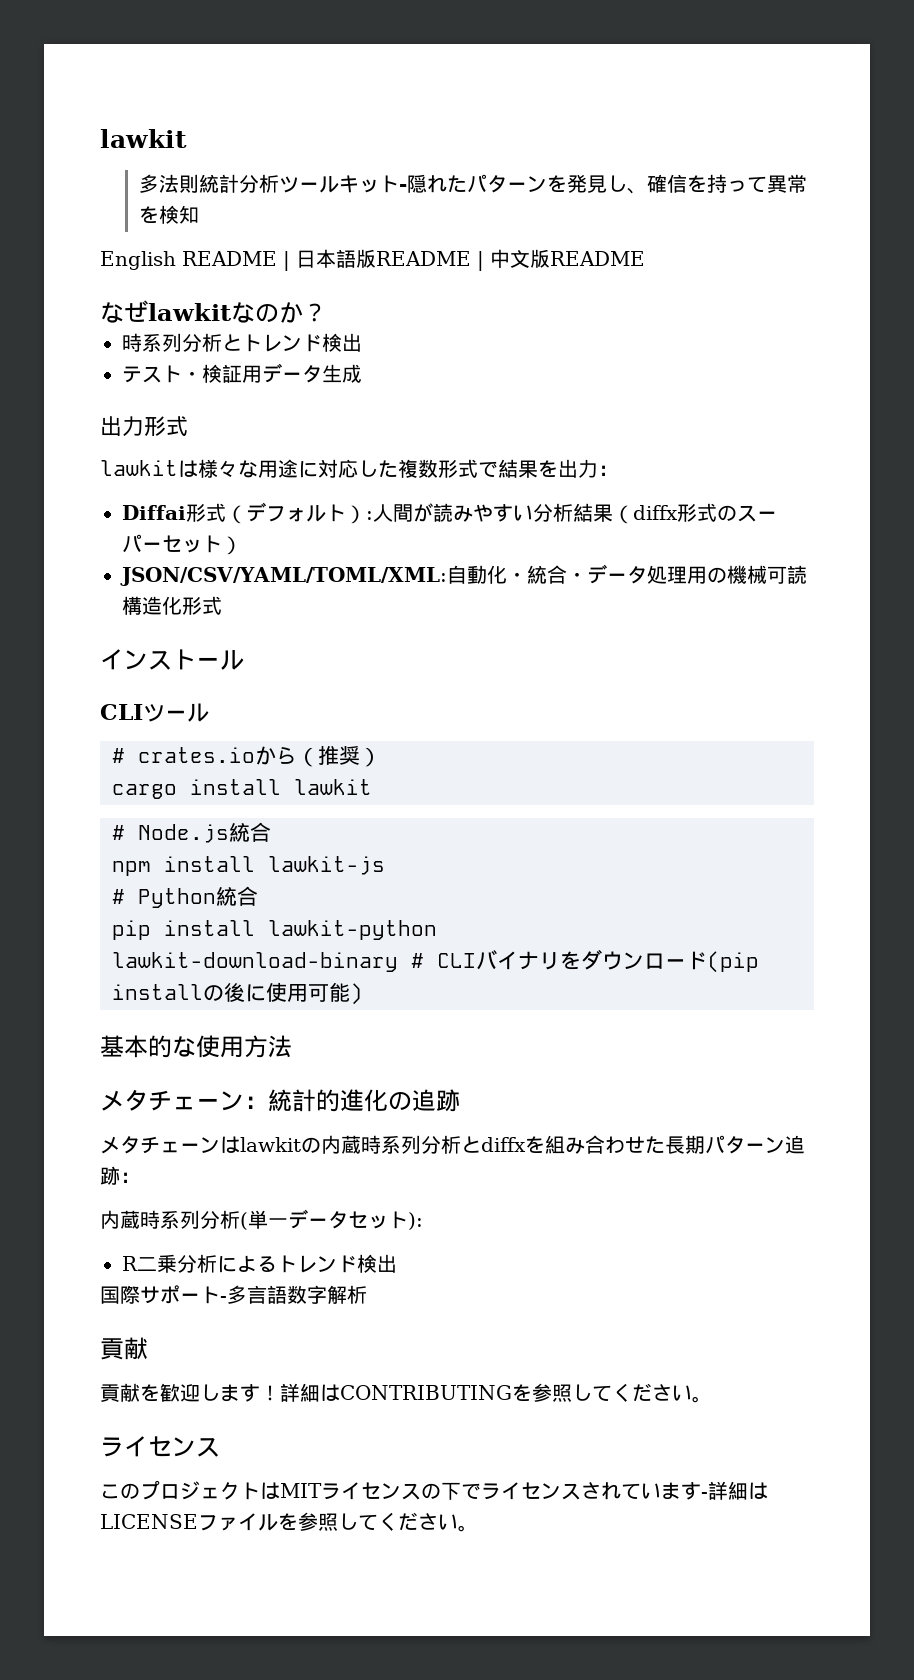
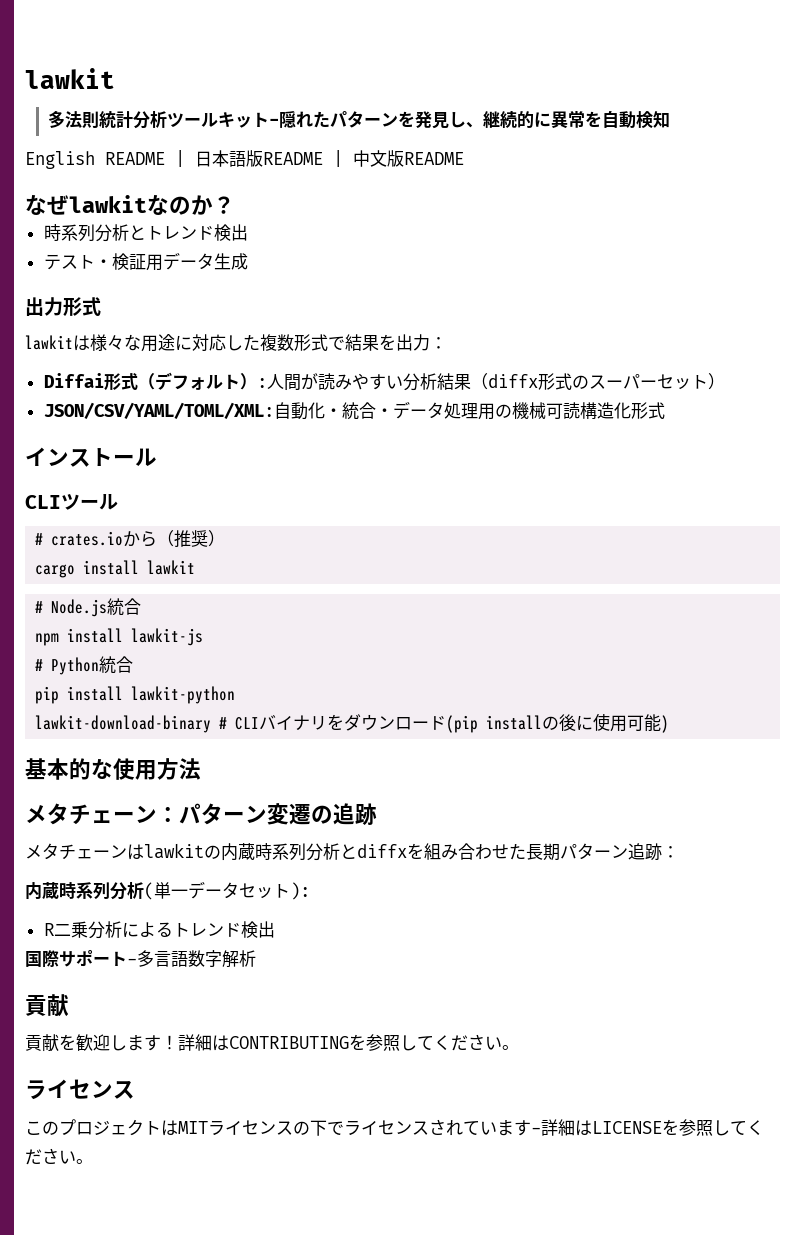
[646,174,807,193] [138,206,159,224] 確信を持って異常を -> [483,110,637,129] 継続的に異常を自動
[268,1089,388,1112] 統計的進化 -> [179,803,311,825] パターン変遷
[198,1513,278,1531] ファイル -> (662, 1127) none

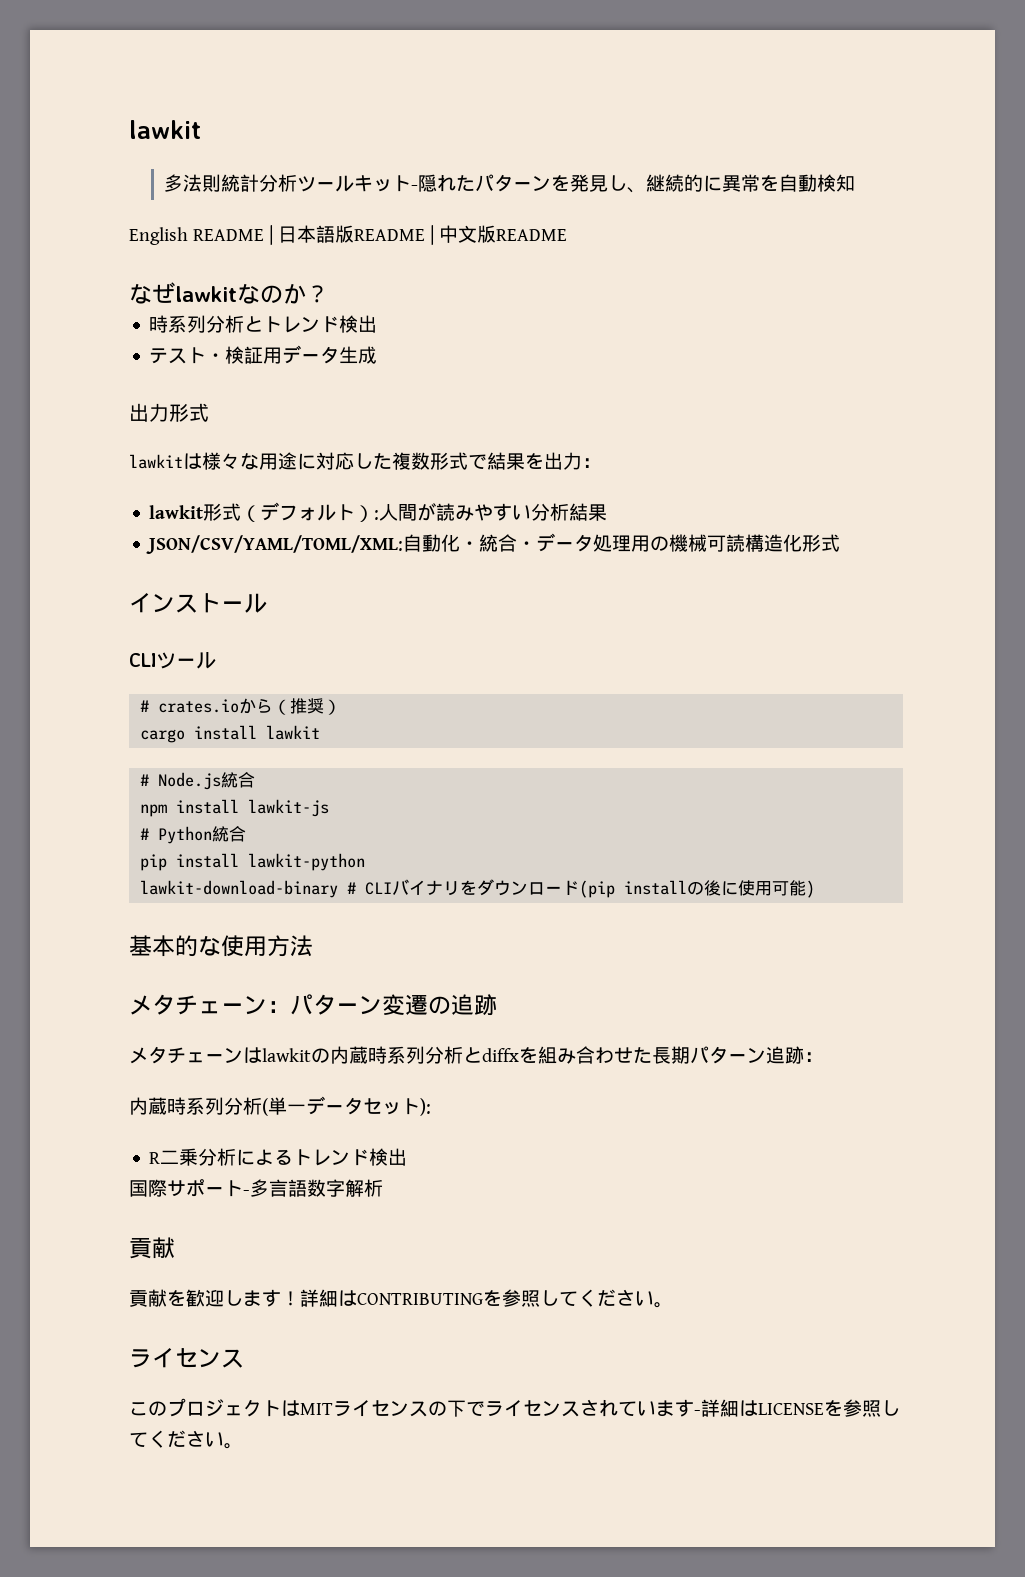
[43,373,104,388] Diffai -> [149,505,205,519] lawkit
[470,373,725,390] （diffx形式のスーパーセット） -> (608, 512) none

